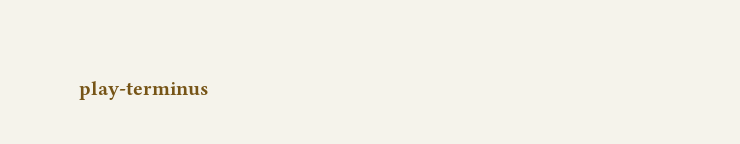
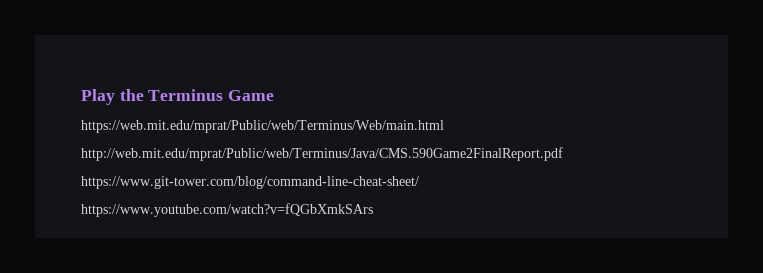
[79,81,209,100] play-terminus -> [81,89,275,105] [81,120,444,133] [81,147,563,161] [81,176,419,189] [81,203,373,217] Play the Terminus Game // https://web.mit.edu/mprat/Public/web/Terminus/Web/main.html // http://web.mit.edu/mprat/Public/web/Terminus/Java/CMS.590Game2FinalReport.pdf // https://www.git-tower.com/blog/command-line-cheat-sheet/ // https://www.youtube.com/watch?v=fQGbXmkSArs

